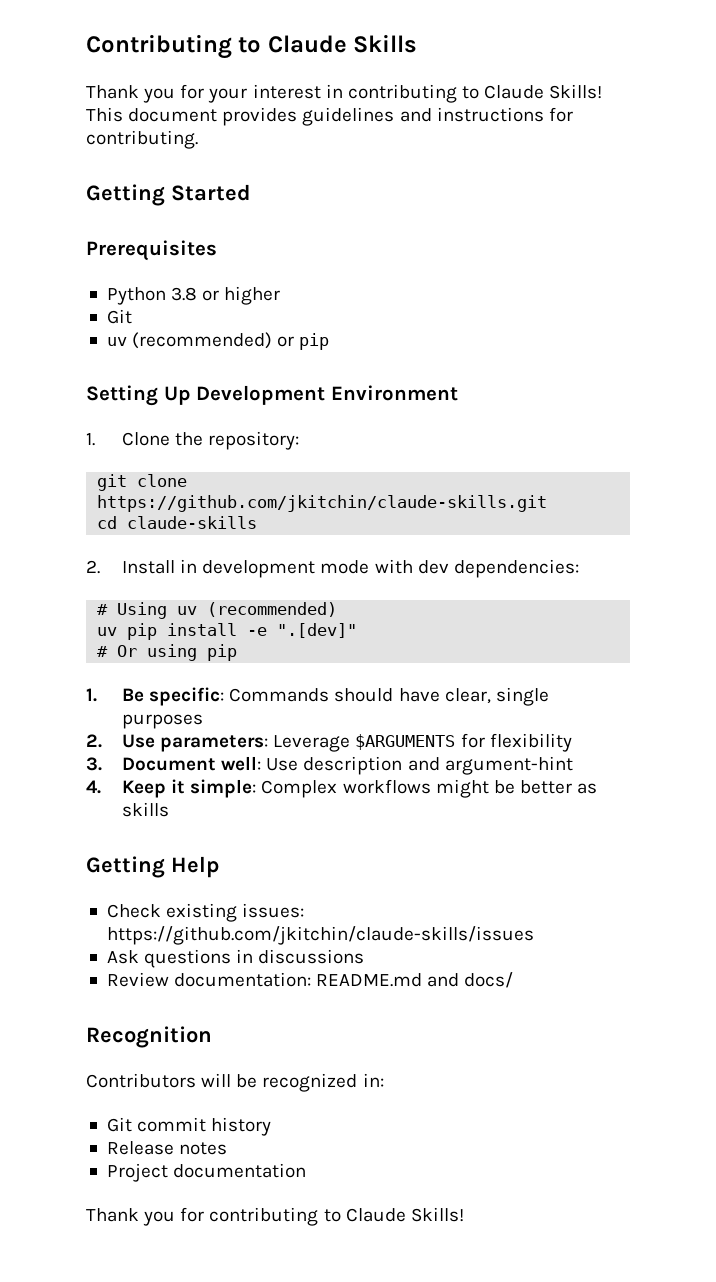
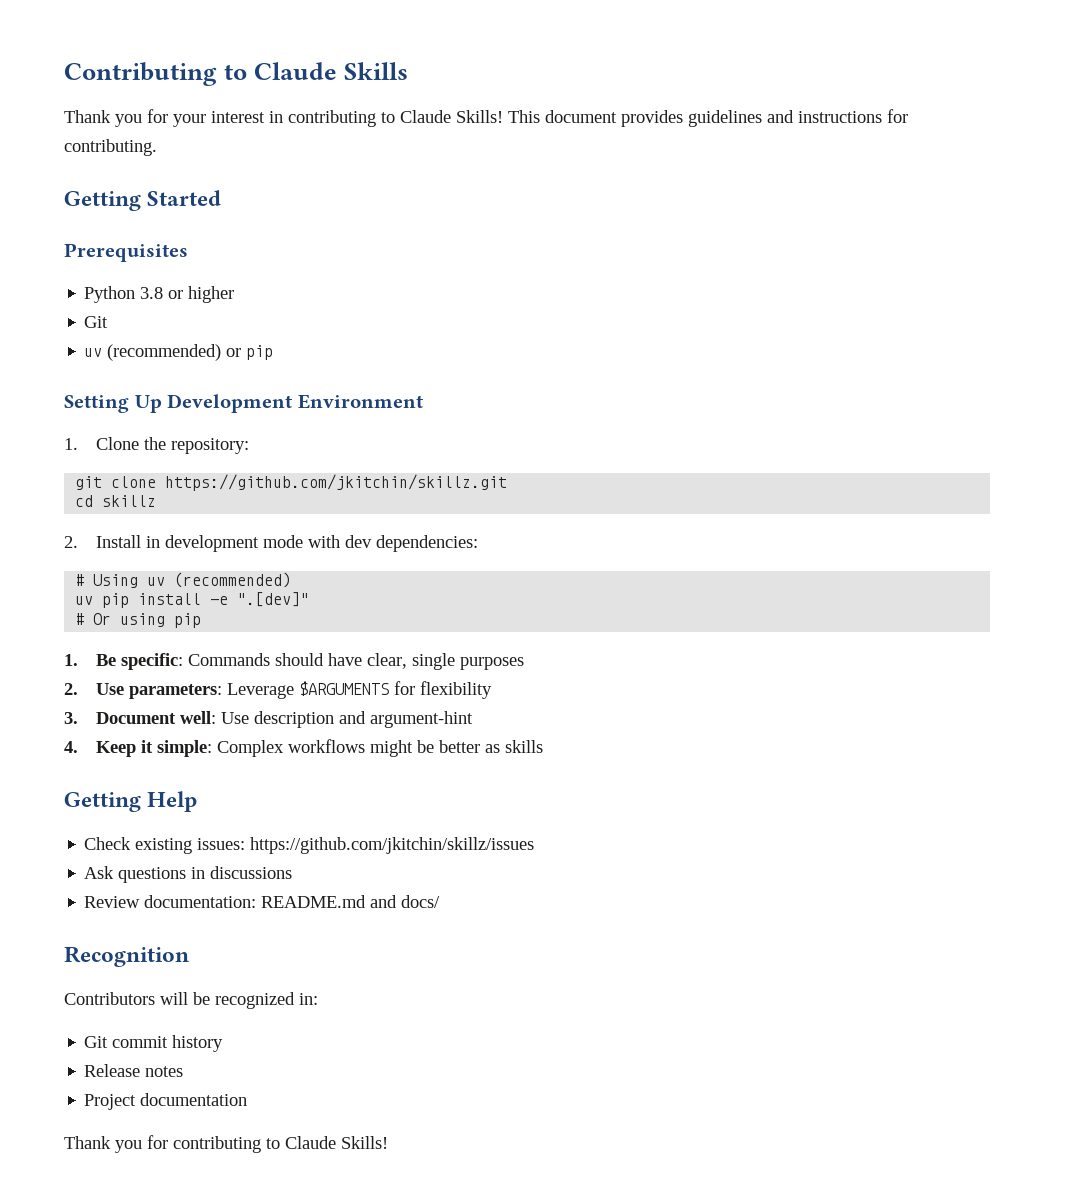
[97,495,548,512] https://github.com/jkitchin/claude-skills.git -> [165,474,508,491] https://github.com/jkitchin/skillz.git
[127,516,258,529] claude-skills -> [102,495,157,507] skillz
[106,926,534,945] https://github.com/jkitchin/claude-skills/issues -> [250,837,535,854] https://github.com/jkitchin/skillz/issues

